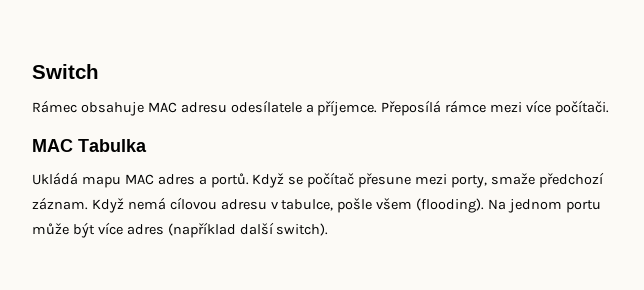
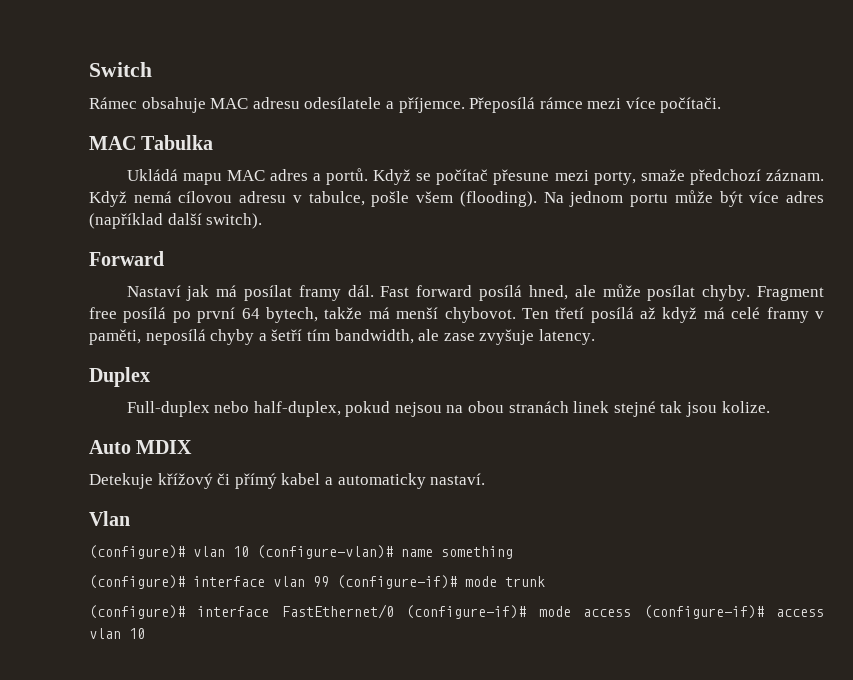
(329, 229) none -> [89,251,164,266] [126,284,825,301] [89,307,825,323] [89,329,595,345] [89,367,150,387] [126,401,770,417] [89,440,193,454] [89,473,486,489] [89,511,130,526] [89,545,513,559] [89,575,545,589] [89,604,825,619] [89,628,145,639] // Forward // Nastaví jak má posílat framy dál. Fast forward posílá hned, ale může posílat chyby. Fragment free posílá po první 64 bytech, takže má menší chybovot. Ten třetí posílá až když má celé framy v paměti, neposílá chyby a šetří tím bandwidth, ale zase zvyšuje latency. // Duplex // Full-duplex nebo half-duplex, pokud nejsou na obou stranách linek stejné tak jsou kolize. // Auto MDIX // Detekuje křížový či přímý kabel a automaticky nastaví. // Vlan // (configure)# vlan 10 (configure-vlan)# name something // (configure)# interface vlan 99 (configure-if)# mode trunk // (configure)# interface FastEthernet/0 (configure-if)# mode access (configure-if)# access vlan 10

